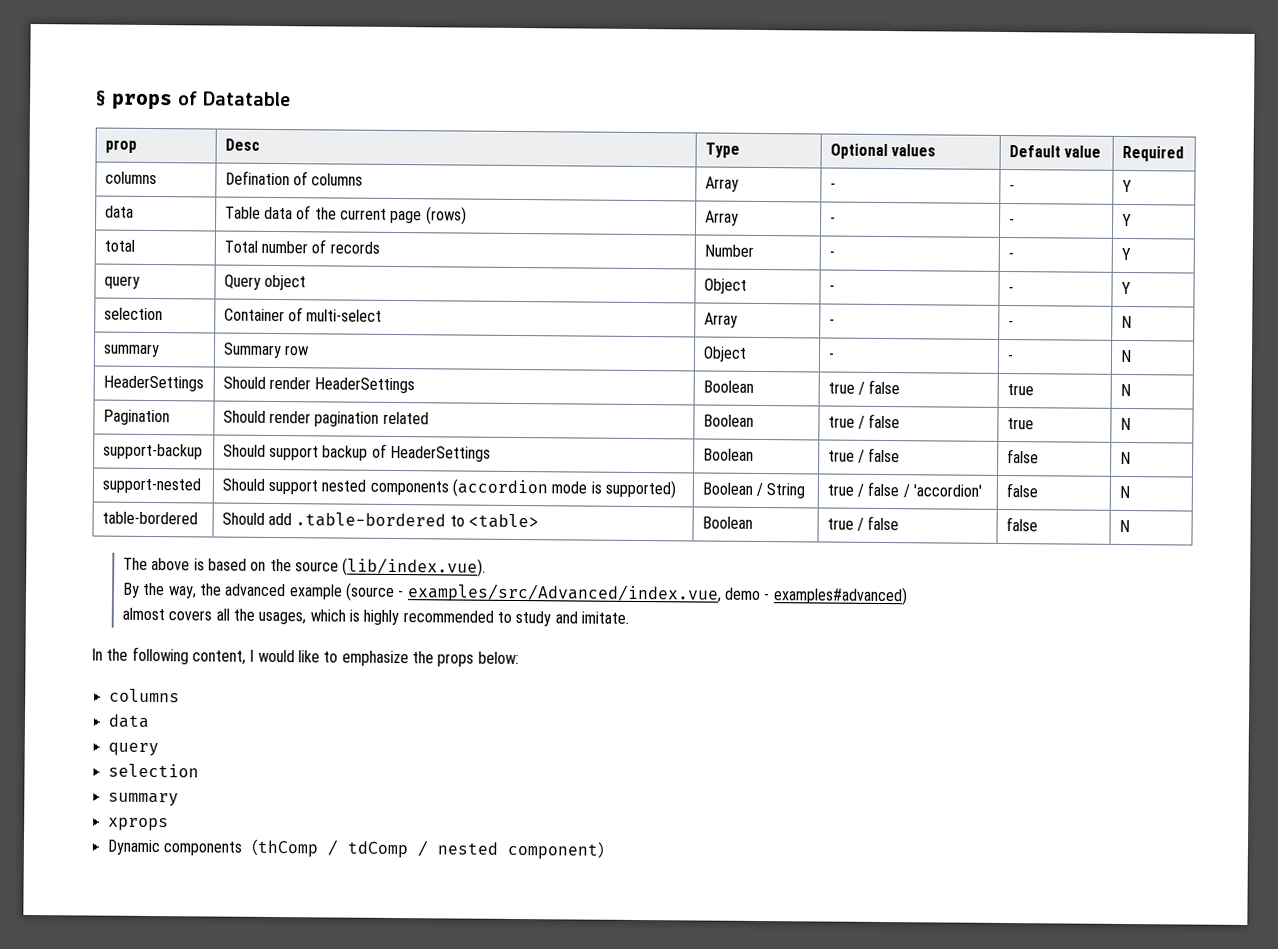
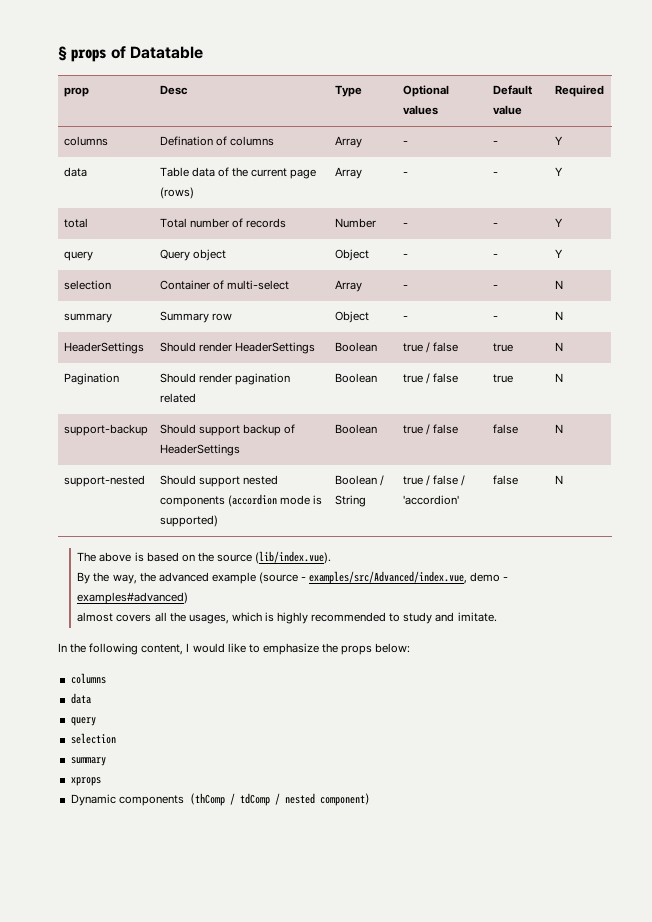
[101,511,198,525] [221,512,540,529] [701,516,753,529] [826,515,900,531] [1005,517,1038,532] [1118,519,1130,533] // table-bordered | Should add .table-bordered to <table> | Boolean | true / false | false | N -> (563, 479) none

